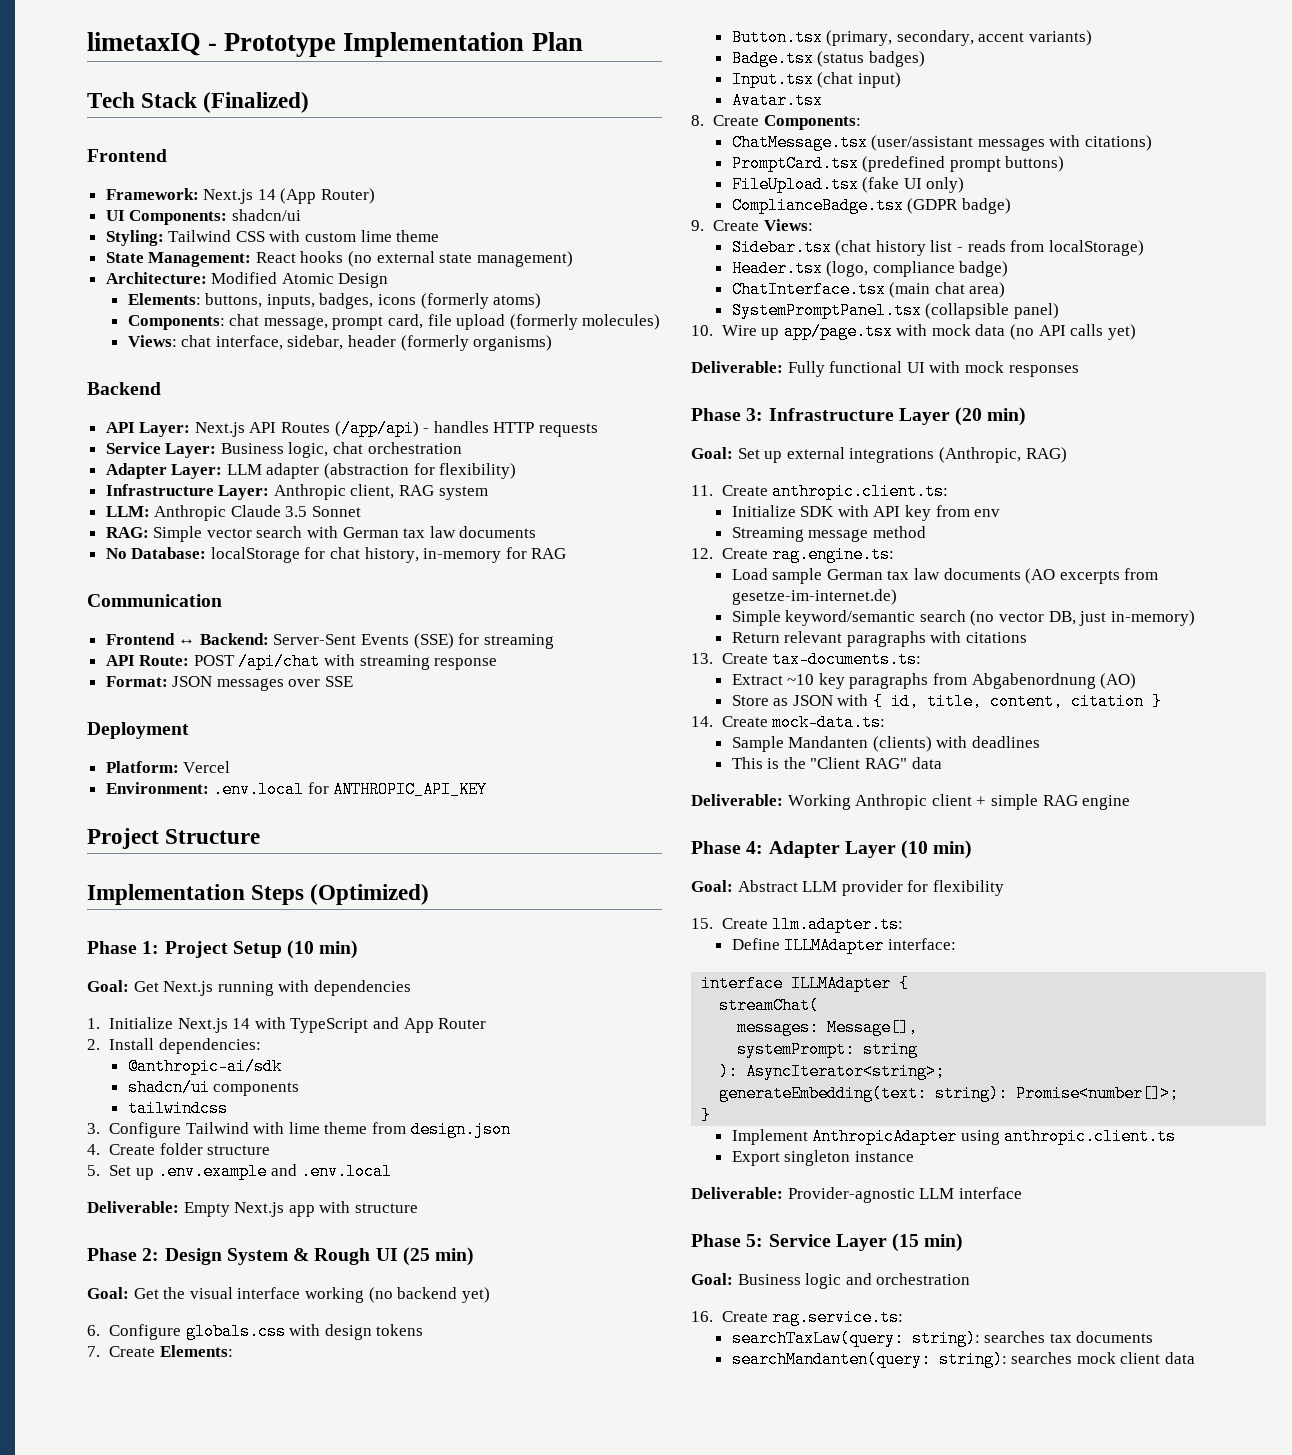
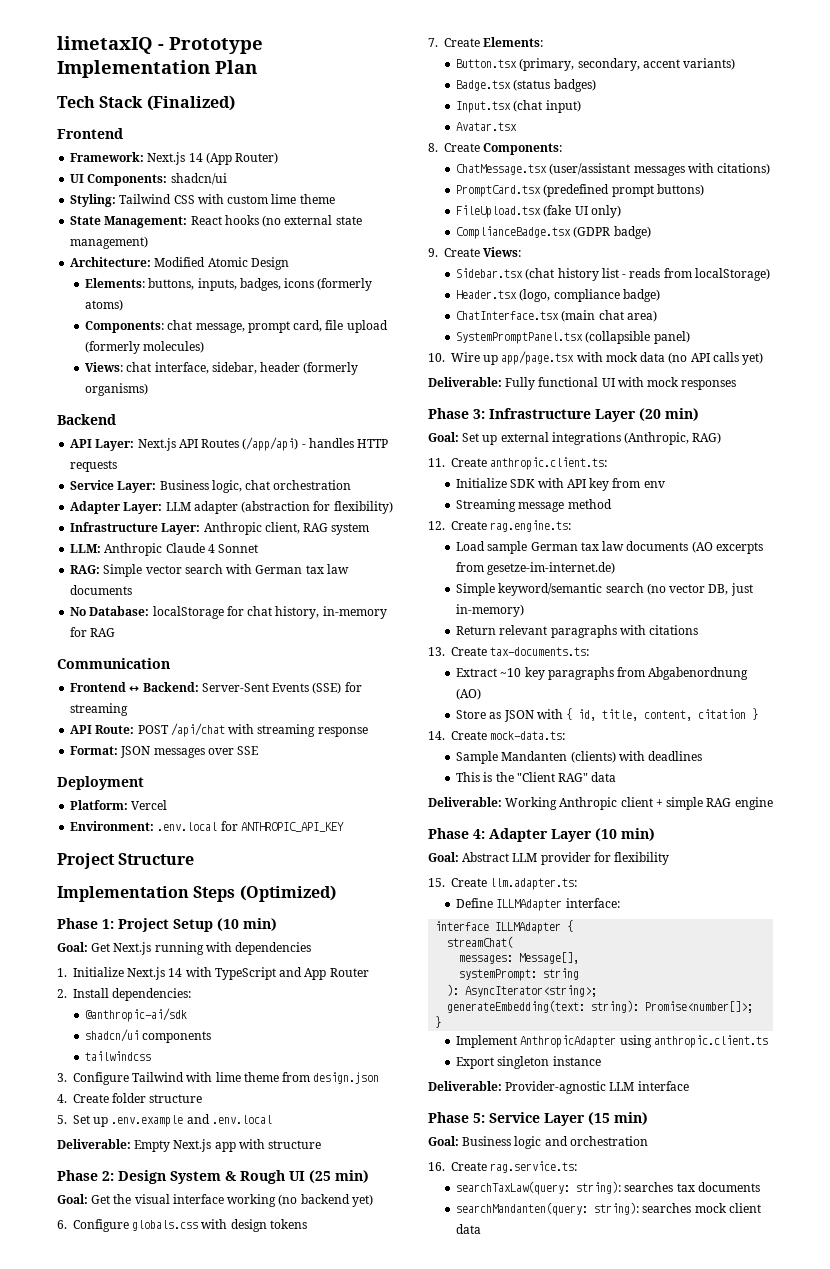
[285,506,308,517] 3.5 -> [207,544,215,553] 4

